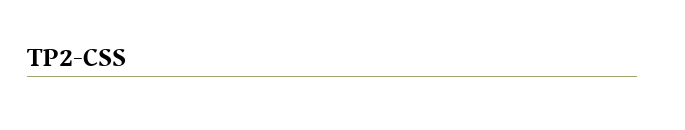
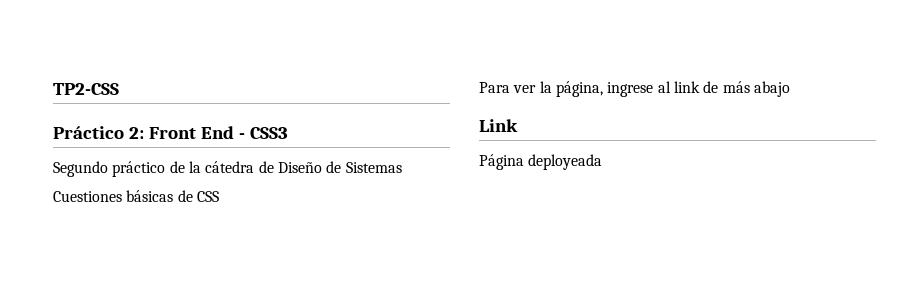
(126, 57) none -> [53,126,288,139] [53,161,402,177] [53,190,219,202] [479,81,790,97] [479,119,518,132] [479,154,603,170] // Práctico 2: Front End - CSS3 // Segundo práctico de la cátedra de Diseño de Sistemas // Cuestiones básicas de CSS // Para ver la página, ingrese al link de más abajo // Link // Página deployeada

